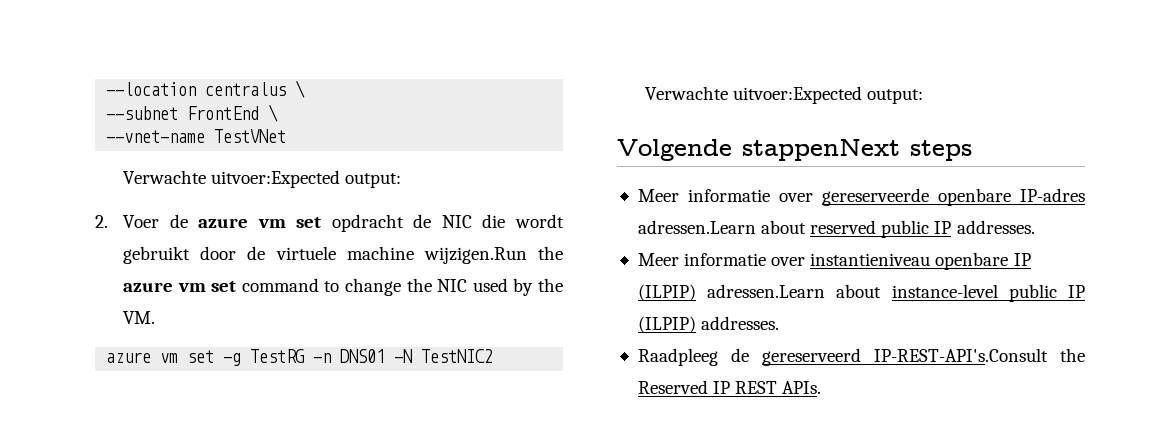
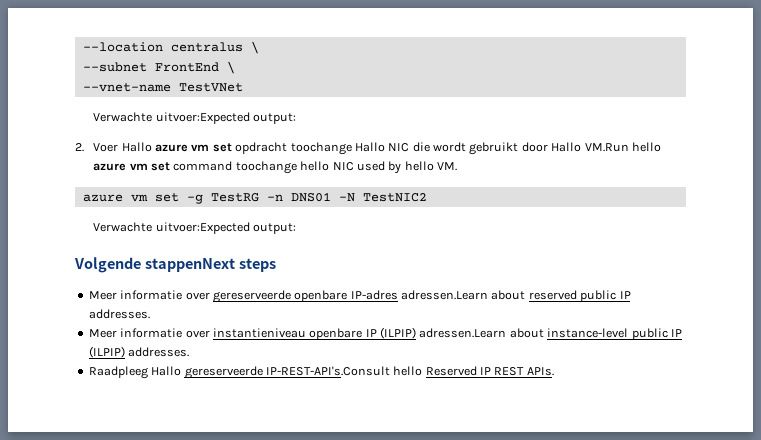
[169,214,188,228] de -> [121,142,152,152] Hallo
[413,214,432,228] de -> [290,142,385,155] toochange Hallo
[247,246,563,264] de virtuele machine wijzigen.Run the -> [551,142,661,152] Hallo VM.Run hello
[324,278,432,296] to change the -> [235,161,330,174] toochange hello
[537,278,563,292] the -> [404,161,434,171] hello
[730,348,1085,366] de gereserveerd IP-REST-API's.Consult the -> [151,366,423,379] Hallo gereserveerde IP-REST-API's.Consult hello

